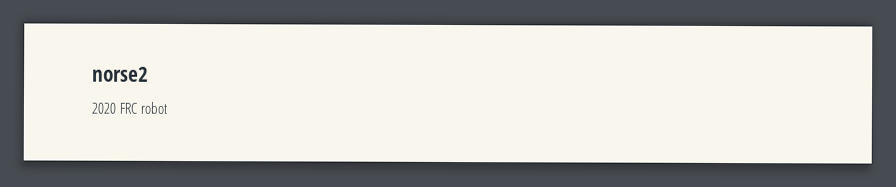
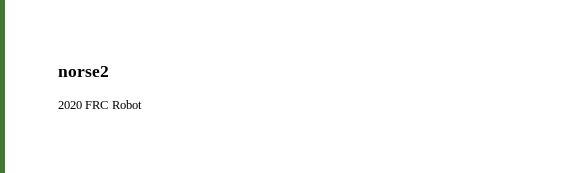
[140,101,169,114] robot -> [111,100,142,109] Robot

